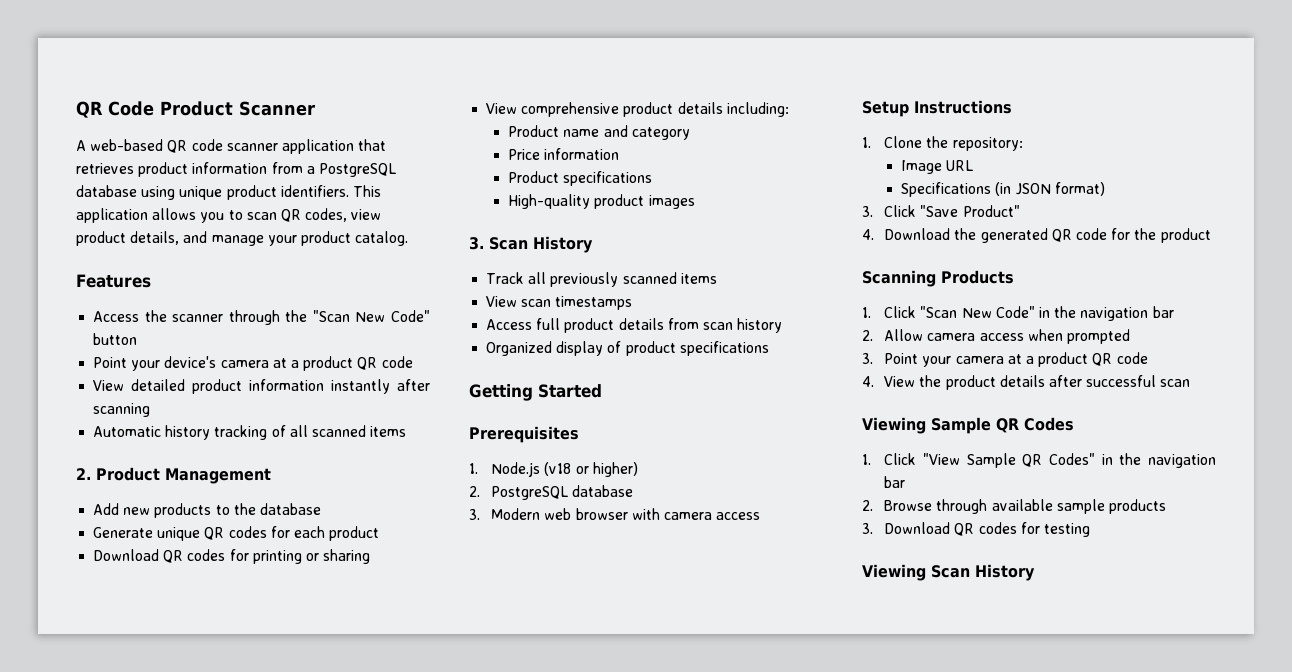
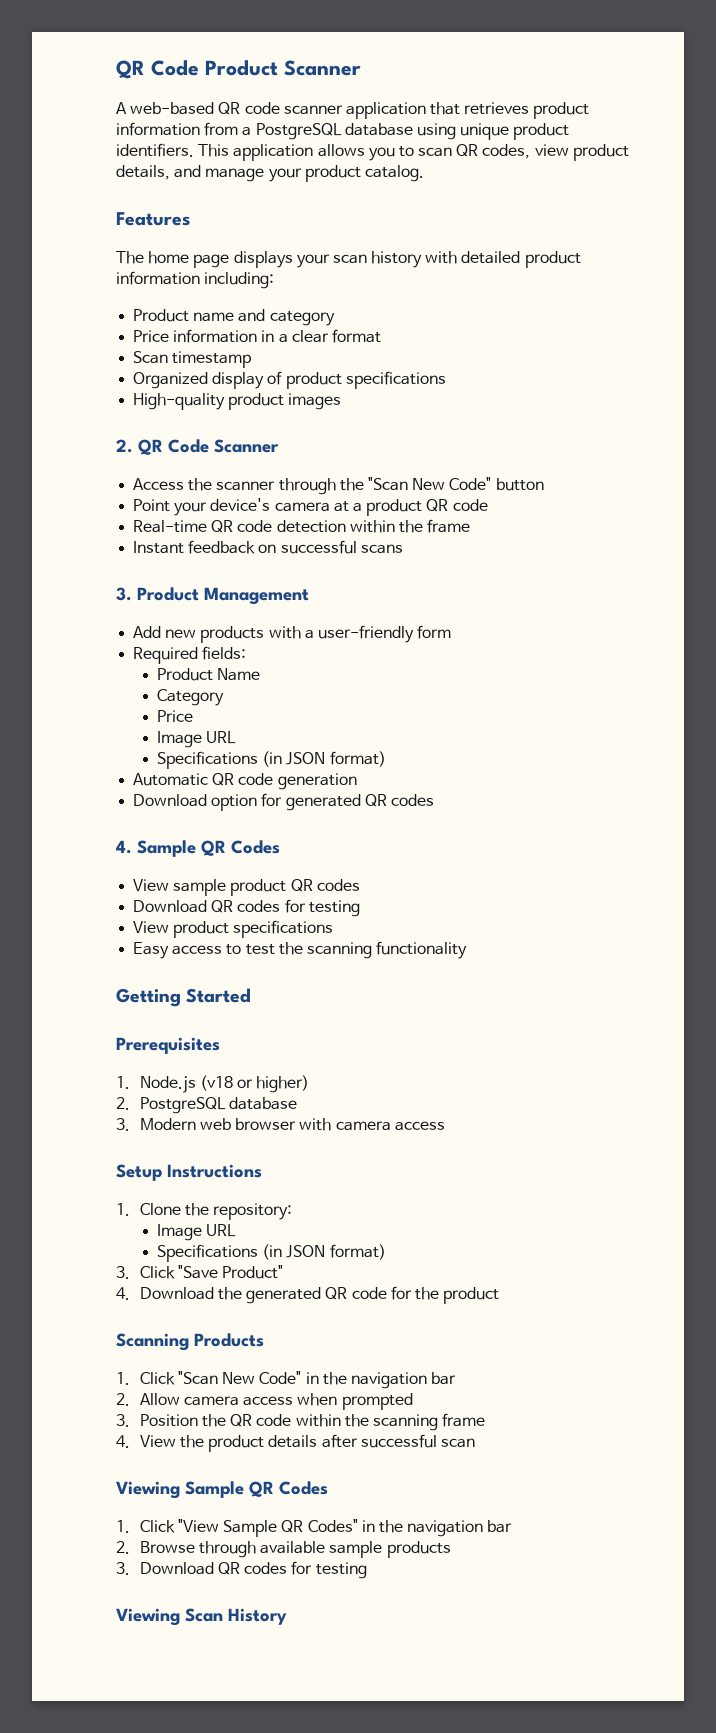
(151, 281) none -> [116,251,581,268] [116,271,275,289] [133,309,335,326] [133,329,381,343] [133,351,252,368] [133,371,446,389] [133,393,342,410] [116,439,279,455] // The home page displays your scan history with detailed product information including: // Product name and category // Price information in a clear format // Scan timestamp // Organized display of product specifications // High-quality product images // 2. QR Code Scanner
[93,379,430,394] [93,403,151,417] [93,425,407,440] [76,468,91,480] View detailed product information instantly after scanning // Automatic history tracking of all scanned items // 2. -> [133,519,471,533] [133,540,403,554] [116,587,132,601] Real-time QR code detection within the frame // Instant feedback on successful scans // 3.
[215,503,321,515] [93,526,380,541] [93,549,371,564] [486,102,789,117] [508,125,690,140] [508,148,620,160] [508,171,653,186] [508,194,695,209] [469,236,593,253] [486,272,717,287] [486,296,633,310] [486,318,783,333] [486,341,769,356] to the database // Generate unique QR codes for each product // Download QR codes for printing or sharing // View comprehensive product details including: // Product name and category // Price information // Product specifications // High-quality product images // 3. Scan History // Track all previously scanned items // View scan timestamps // Access full product details from scan history // Organized display of product specifications -> [268,625,452,643] [133,646,247,664] [156,668,261,681] [156,689,224,706] [156,710,193,722] [156,731,237,748] [156,751,386,769] [133,773,357,790] [133,793,434,811] [116,840,280,857] [133,879,360,896] [133,899,360,917] [133,920,334,938] [133,941,468,959] with a user-friendly form // Required fields: // Product Name // Category // Price // Image URL // Specifications (in JSON format) // Automatic QR code generation // Download option for generated QR codes // 4. Sample QR Codes // View sample product QR codes // Download QR codes for testing // View product specifications // Easy access to test the scanning functionality
[884,352,1148,367] Point your camera at a product QR code -> [139,1413,486,1431] Position the QR code within the scanning frame

